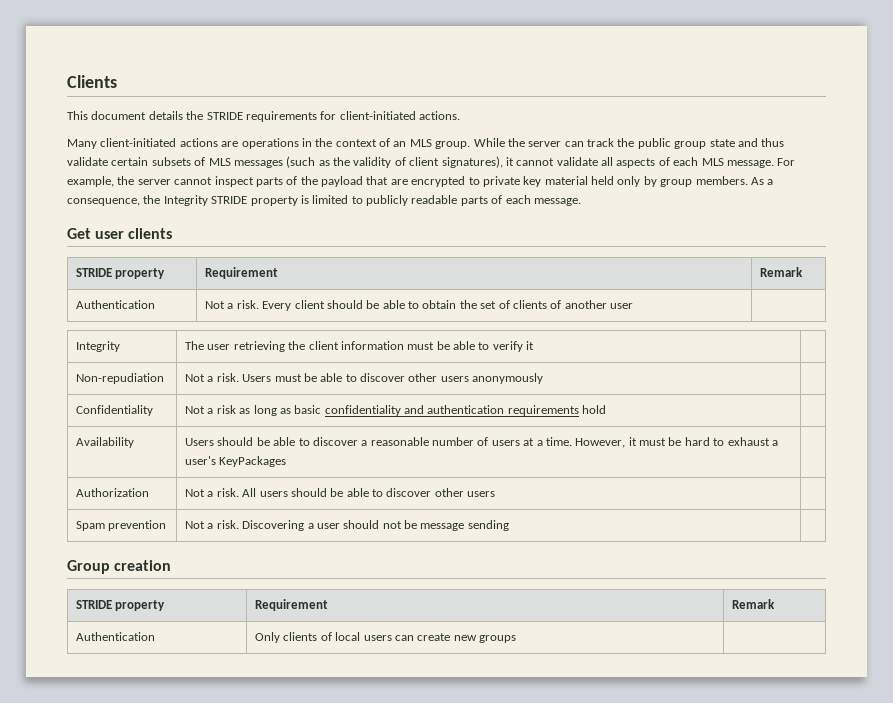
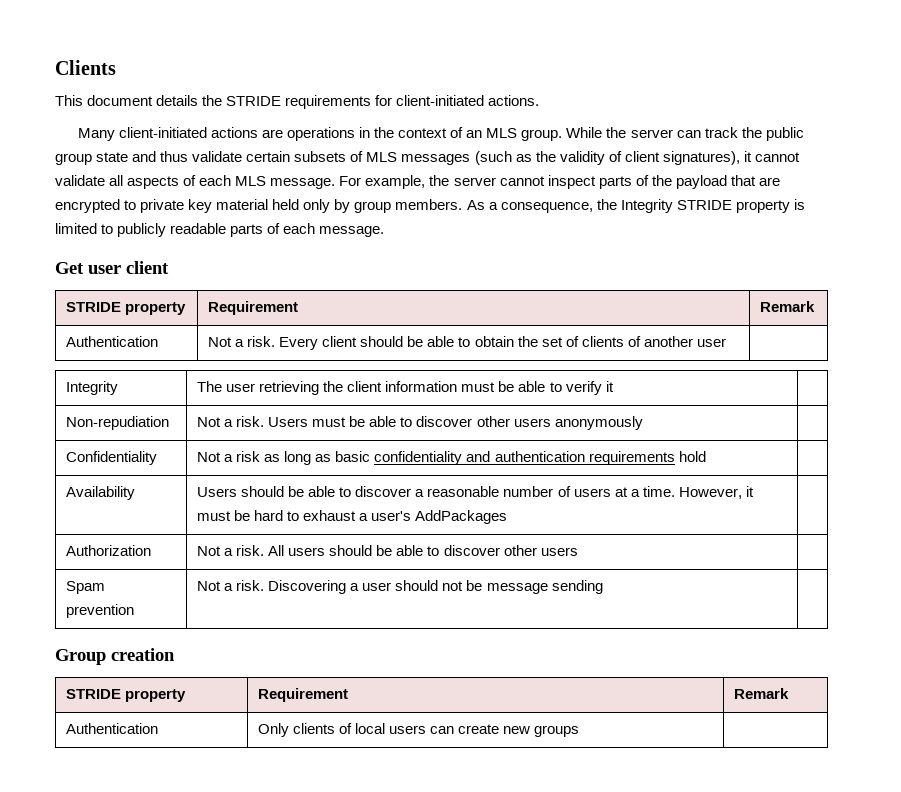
[128,228,173,239] clients -> [126,261,169,274] client
[219,456,287,467] KeyPackages -> [415,510,508,524] AddPackages

